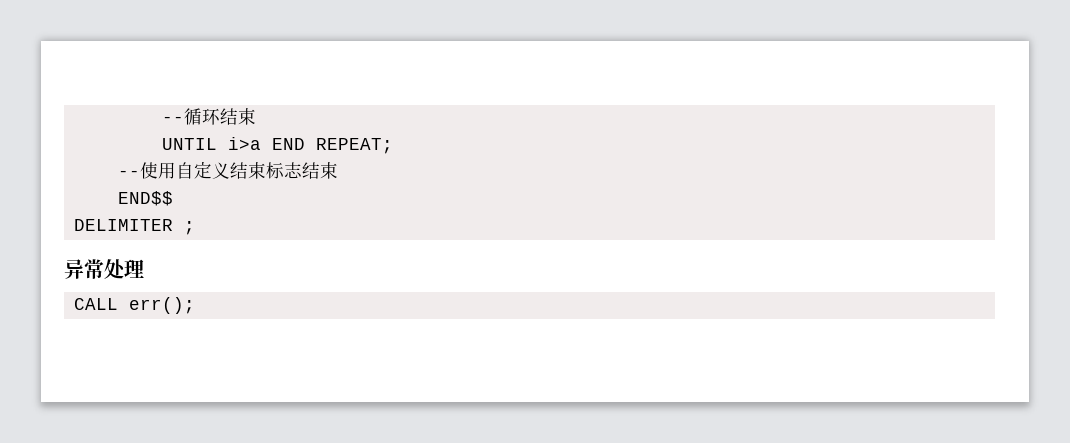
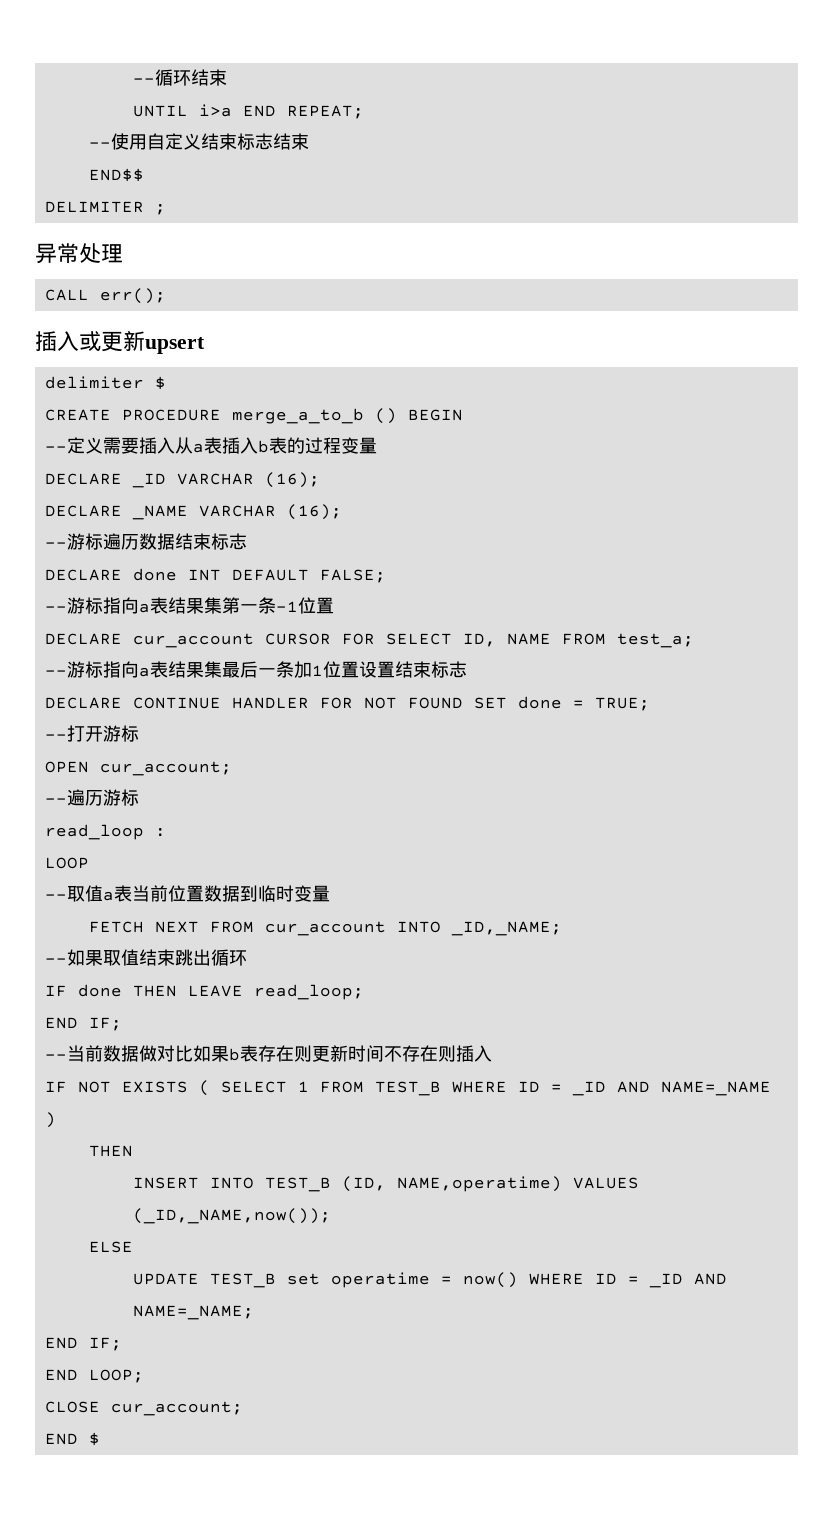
(196, 305) none -> [35,331,205,354] [44,376,166,390] [44,408,463,424] [44,437,377,454] [44,472,320,488] [44,504,342,520] [44,533,247,550] [44,568,386,583] [44,597,334,614] [44,633,694,648] [44,661,467,678] [44,696,650,711] [44,725,139,742] [44,761,232,776] [44,789,139,806] [44,824,166,840] [44,857,89,869] [44,885,330,902] [88,921,562,936] [44,949,247,966] [44,984,364,1000] [44,1017,122,1031] [44,1045,492,1062] [44,1080,771,1096] [44,1112,56,1128] [88,1145,133,1157] [132,1176,639,1192] [132,1208,331,1224] [88,1241,133,1253] [132,1272,727,1288] [132,1305,254,1320] [44,1337,122,1351] [44,1369,144,1383] [44,1401,243,1416] [44,1432,100,1446] // 插入或更新upsert // delimiter $ // CREATE PROCEDURE merge_a_to_b () BEGIN // --定义需要插入从a表插入b表的过程变量 // DECLARE _ID VARCHAR (16); // DECLARE _NAME VARCHAR (16); // --游标遍历数据结束标志 // DECLARE done INT DEFAULT FALSE; // --游标指向a表结果集第一条-1位置 // DECLARE cur_account CURSOR FOR SELECT ID, NAME FROM test_a; // --游标指向a表结果集最后一条加1位置设置结束标志 // DECLARE CONTINUE HANDLER FOR NOT FOUND SET done = TRUE; // --打开游标 // OPEN cur_account; // --遍历游标 // read_loop : // LOOP // --取值a表当前位置数据到临时变量 // FETCH NEXT FROM cur_account INTO _ID,_NAME; // --如果取值结束跳出循环 // IF done THEN LEAVE read_loop; // END IF; // --当前数据做对比如果b表存在则更新时间不存在则插入 // IF NOT EXISTS ( SELECT 1 FROM TEST_B WHERE ID = _ID AND NAME=_NAME ) // THEN // INSERT INTO TEST_B (ID, NAME,operatime) VALUES (_ID,_NAME,now()); // ELSE // UPDATE TEST_B set operatime = now() WHERE ID = _ID AND NAME=_NAME; // END IF; // END LOOP; // CLOSE cur_account; // END $

